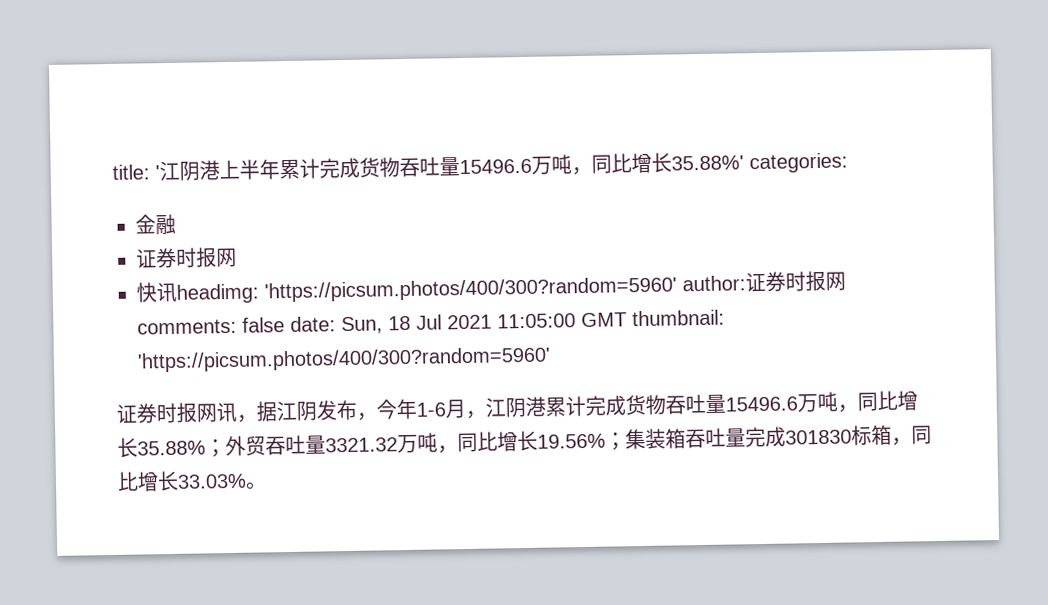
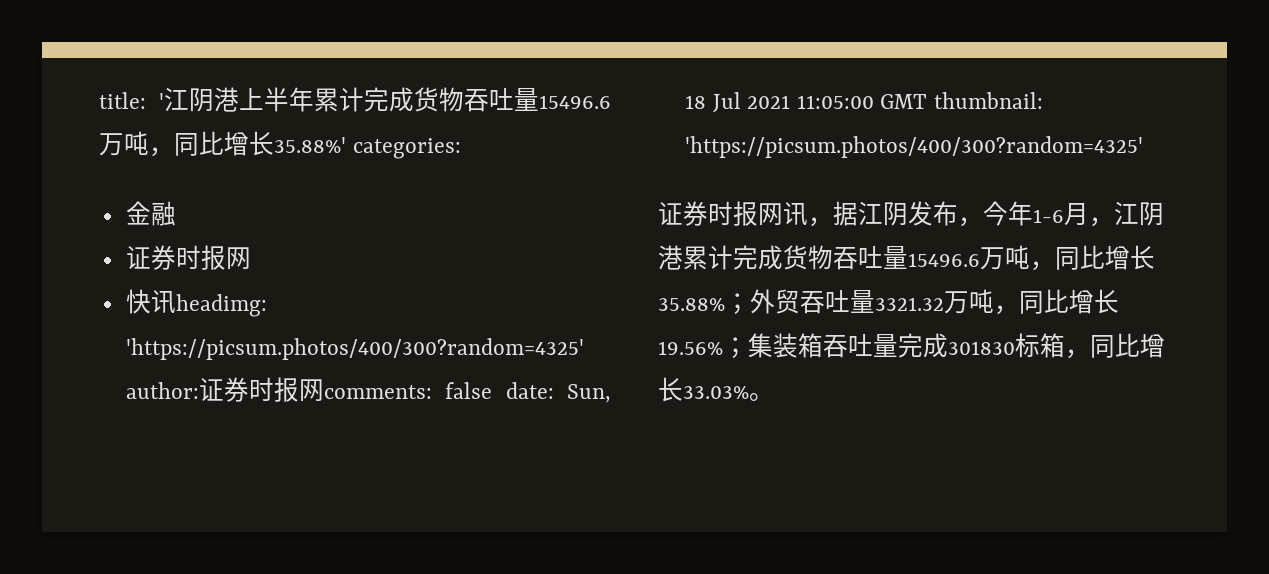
[264,276,677,303] 'https://picsum.photos/400/300?random=5960' -> [125,338,584,360] 'https://picsum.photos/400/300?random=4325'
[137,346,551,373] 'https://picsum.photos/400/300?random=5960' -> [684,136,1143,158] 'https://picsum.photos/400/300?random=4325'

